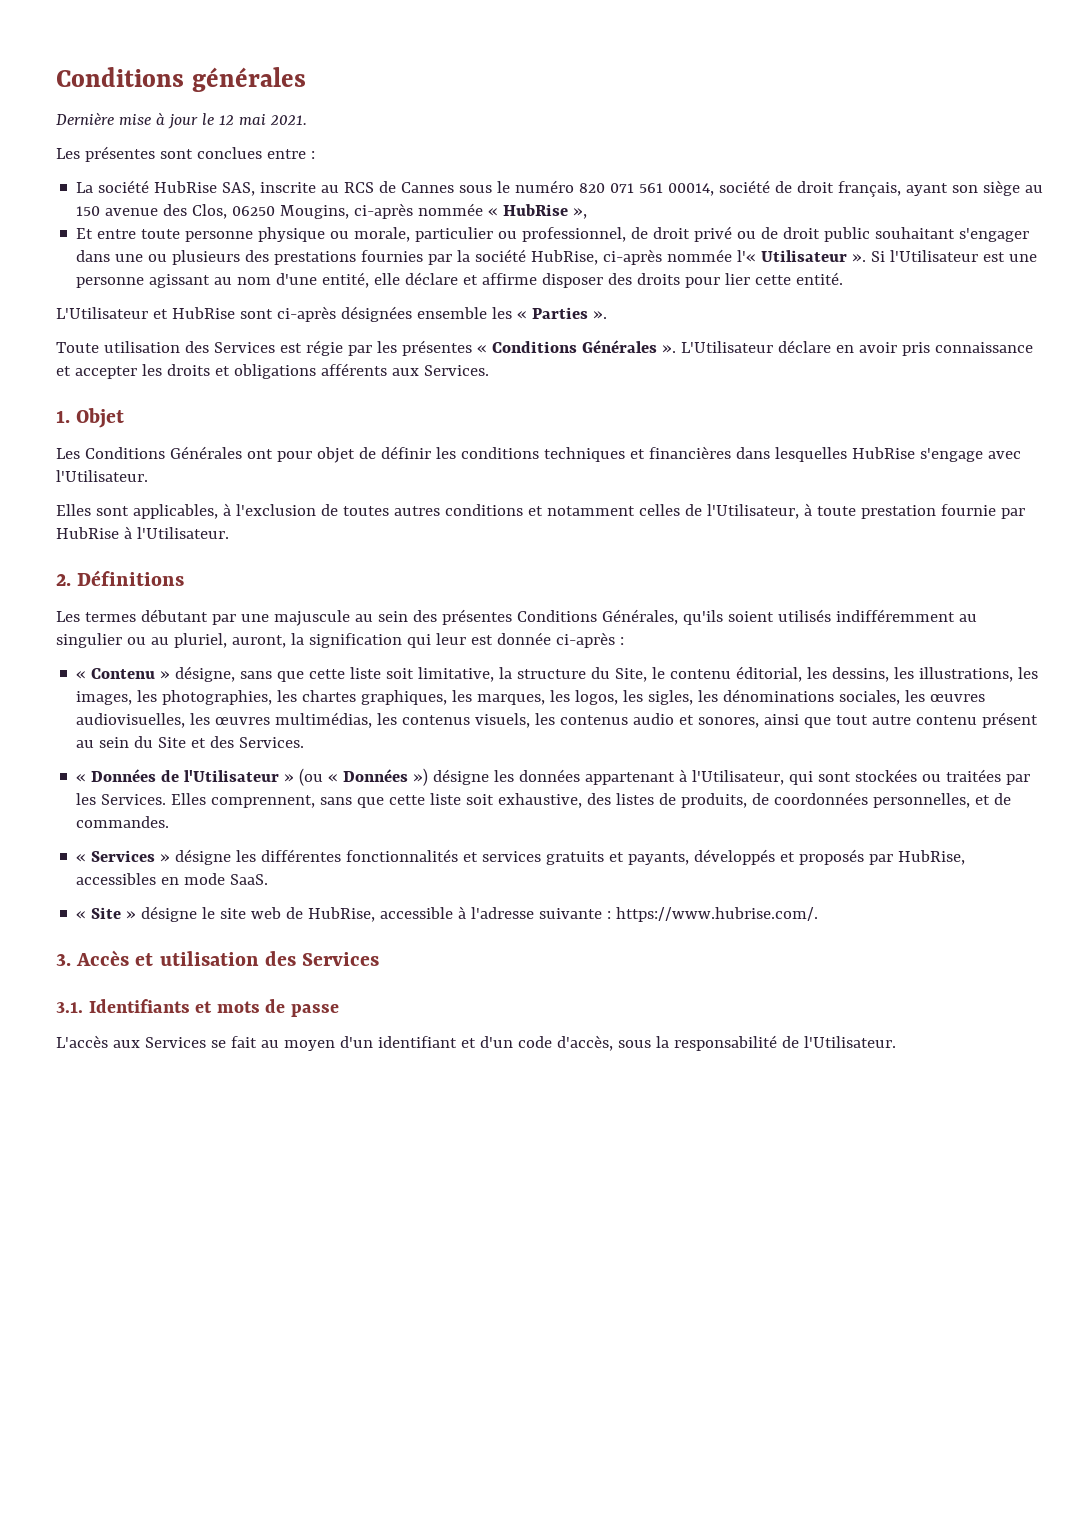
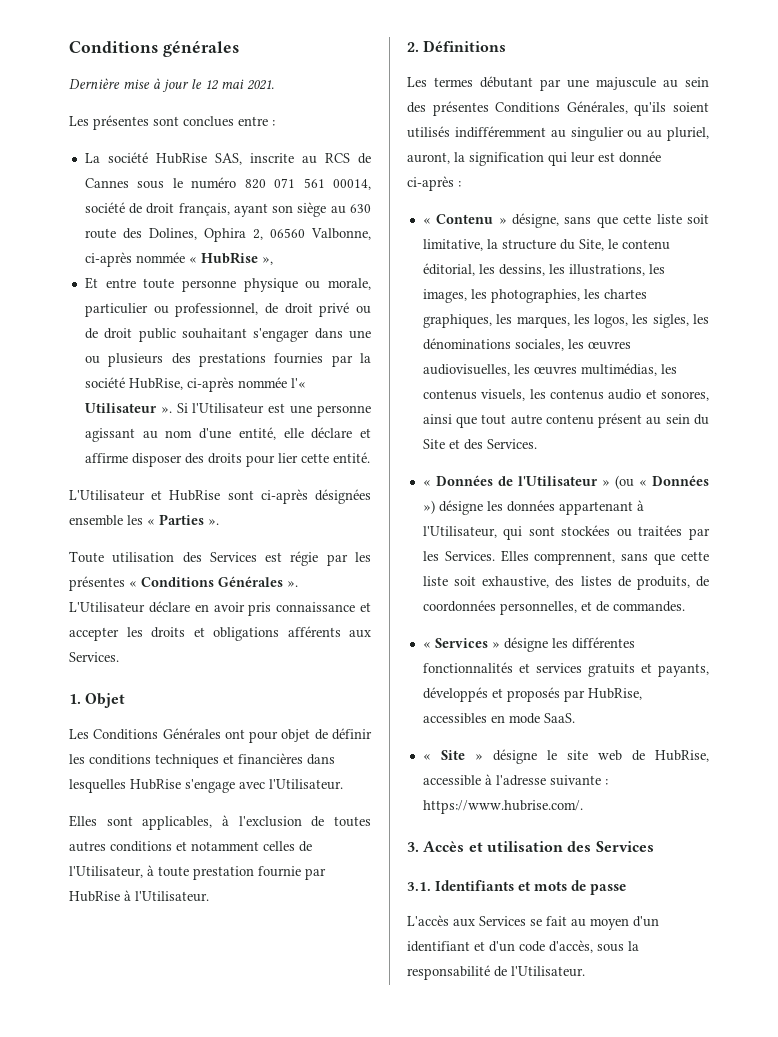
[76,204,350,219] 150 avenue des Clos, 06250 Mougins, -> [350,204,371,213] [84,228,371,242] 630 route des Dolines, Ophira 2, 06560 Valbonne,

